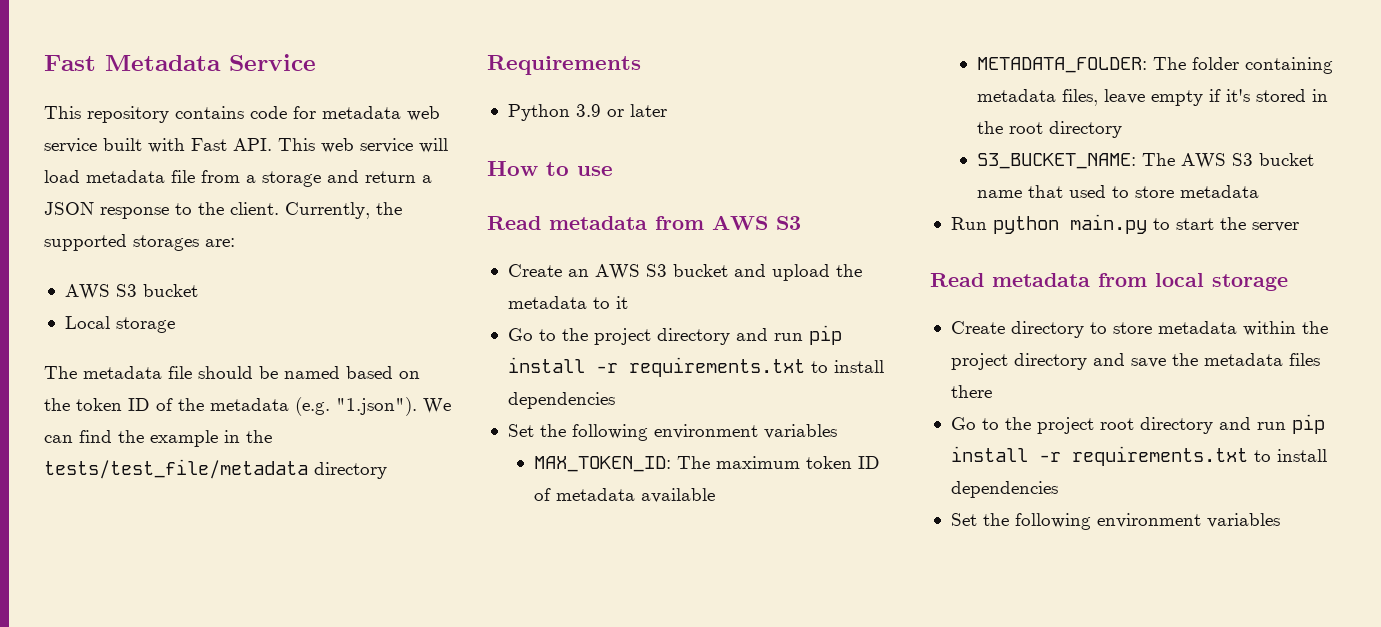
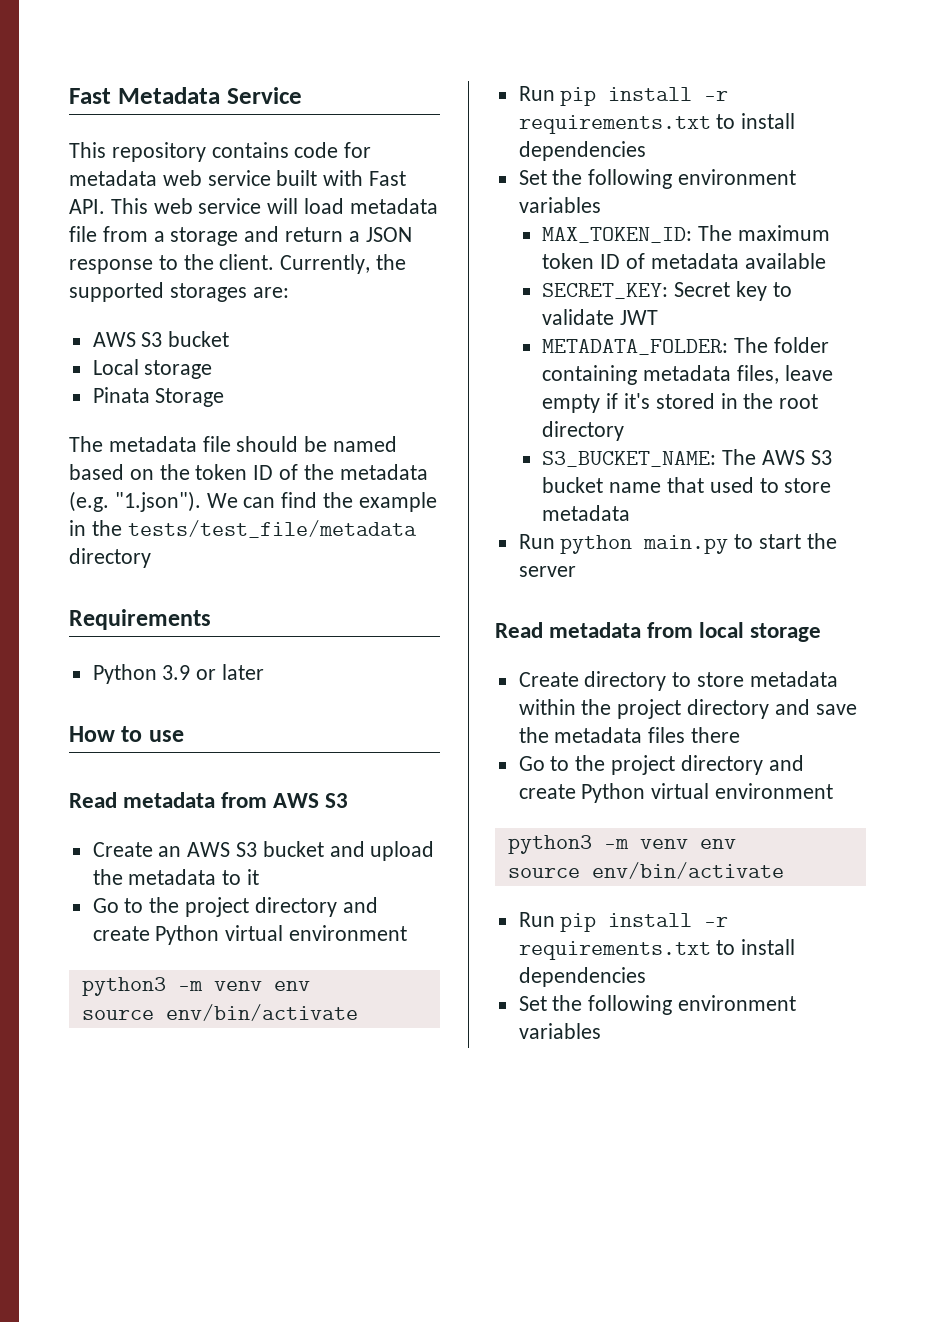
(175, 325) none -> [92,387,225,407] // Pinata Storage
[773,333,803,341] run -> [92,925,408,945] [81,977,310,996] [81,1004,358,1021] [518,86,555,101] create Python virtual environment // python3 -m venv env // source env/bin/activate // Run
(716, 495) none -> [542,281,792,301] [542,309,659,325] // SECRET_KEY: Secret key to validate JWT
[1099,417,1286,434] root directory and run -> [680,755,804,775] [518,783,834,803] [507,835,736,854] [507,862,784,879] [518,912,555,927] directory and create Python virtual environment // python3 -m venv env // source env/bin/activate // Run

